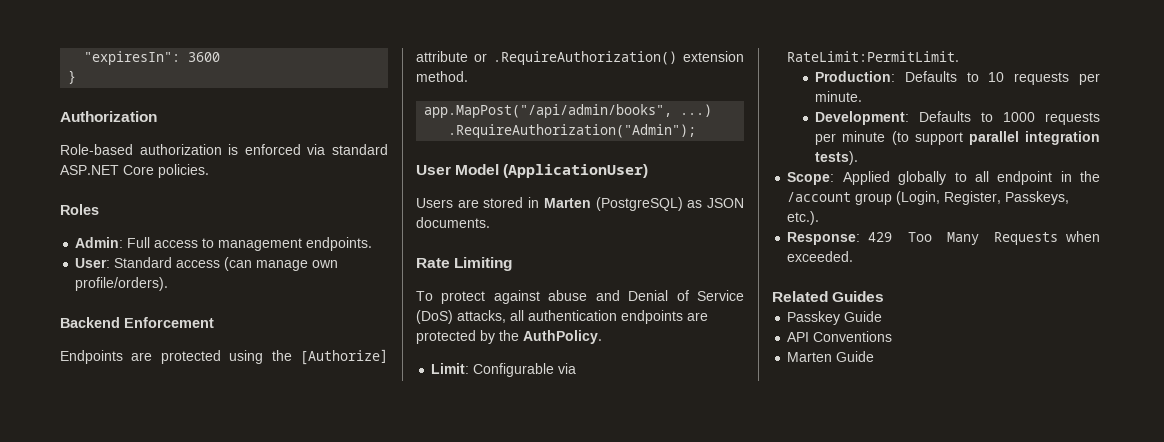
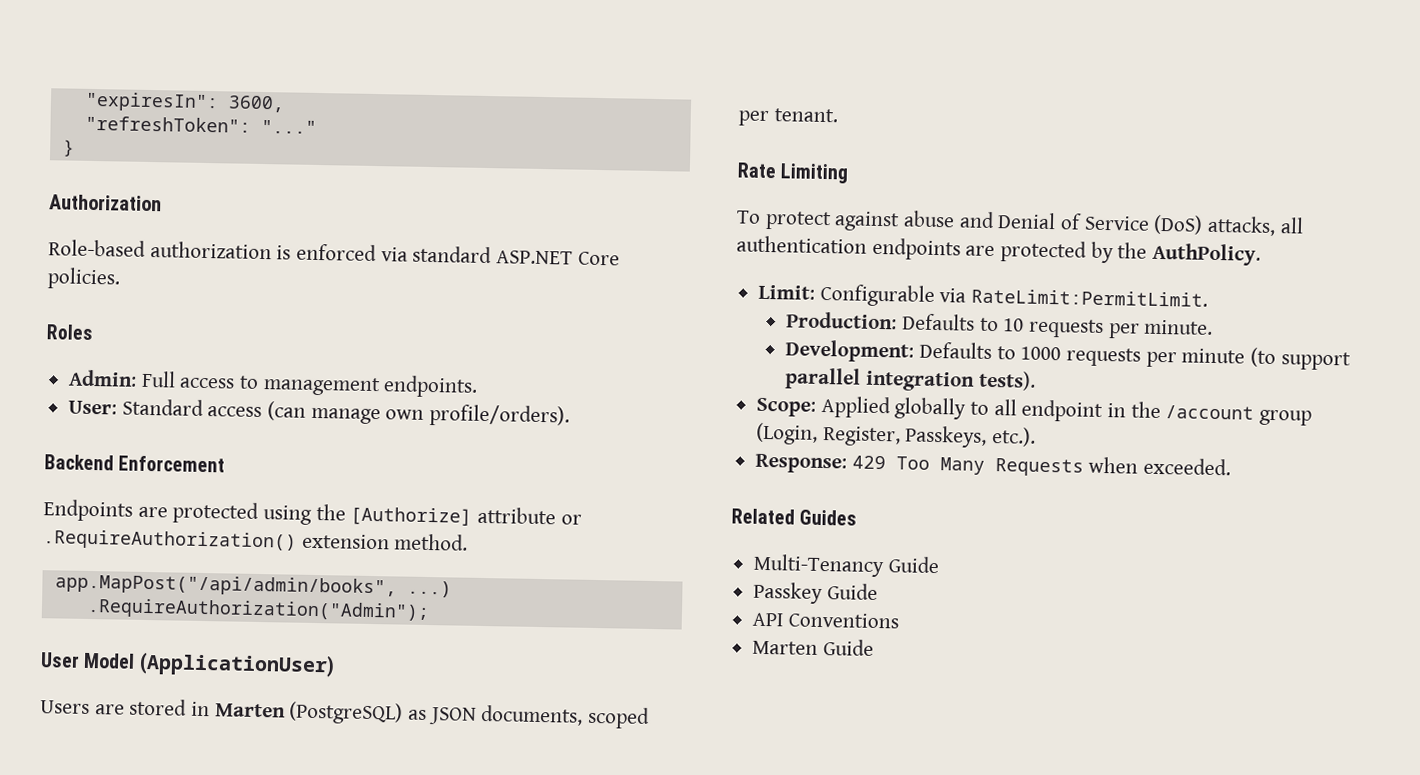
[188,52,221,62] 3600 -> [227,95,285,113] [84,115,317,134] 3600, // "refreshToken": "..."
[416,217,490,228] documents. -> [480,704,651,729] [738,108,838,127] documents, scoped per tenant.
(885, 296) none -> [753,553,940,578] // Multi-Tenancy Guide

